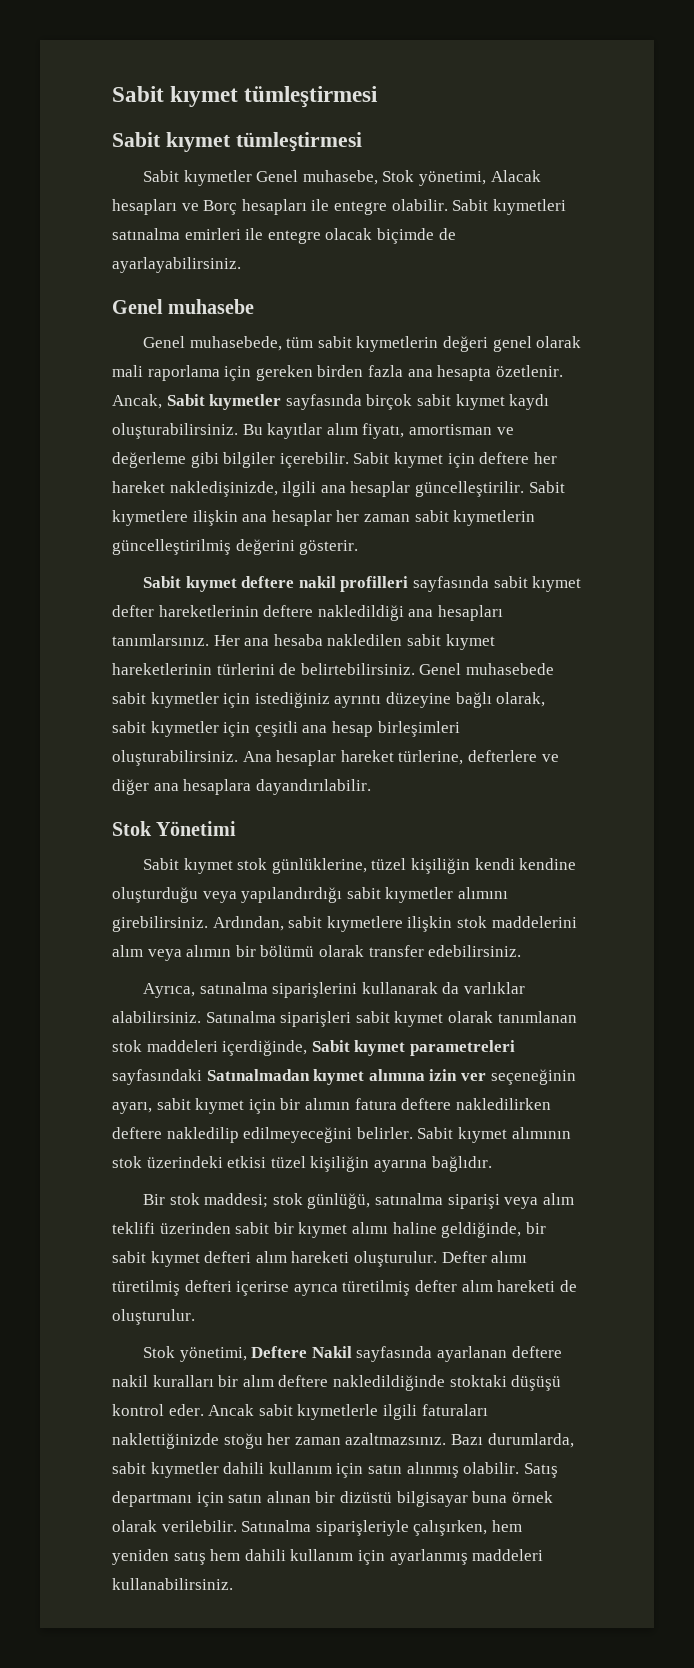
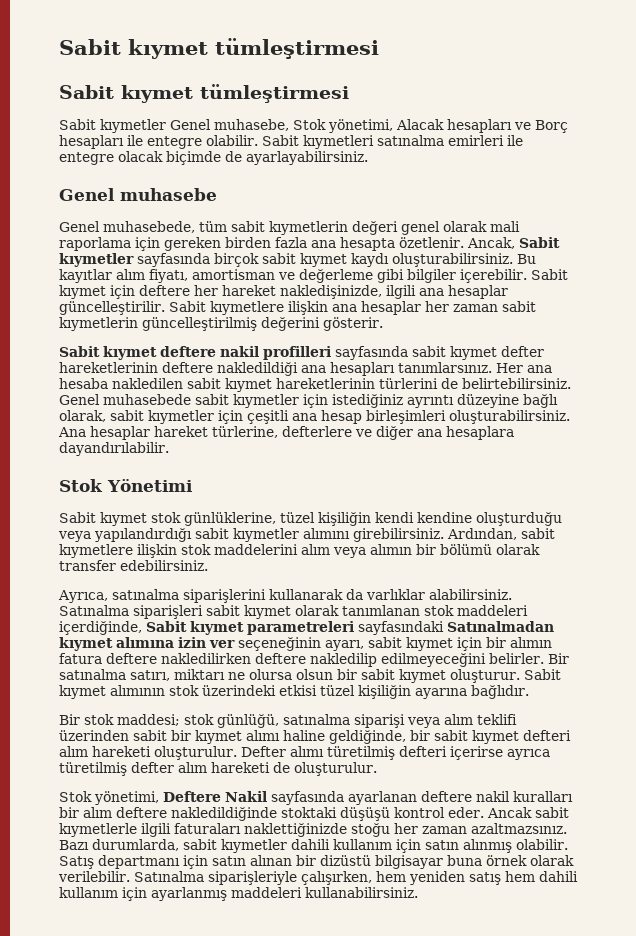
(413, 1133) none -> [547,653,569,664] [59,669,520,683] Bir satınalma satırı, miktarı ne olursa olsun bir sabit kıymet oluşturur.

